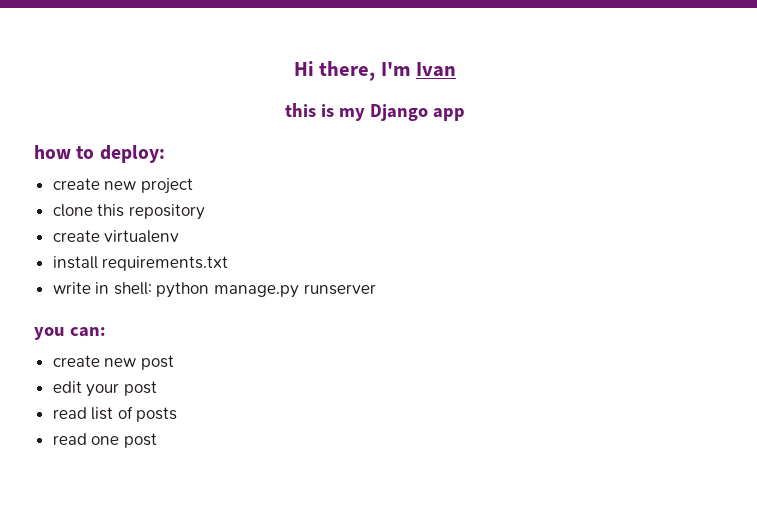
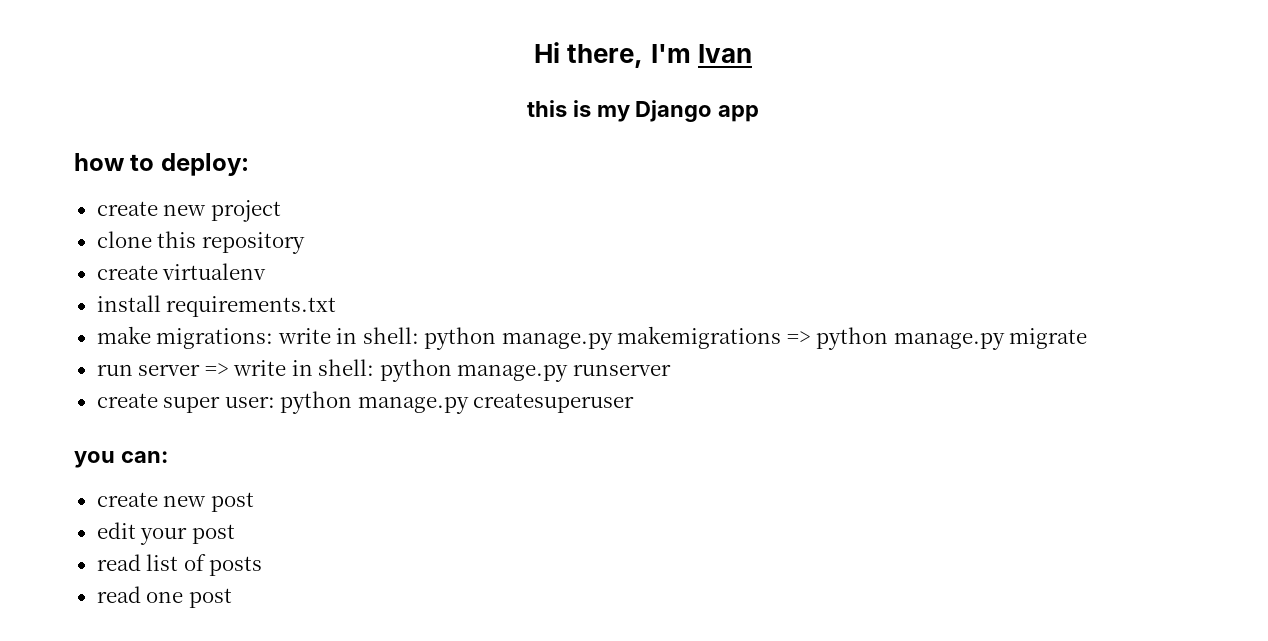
(229, 263) none -> [96,326,1088,350] [96,363,229,376] make migrations: write in shell: python manage.py makemigrations => python manage.py migrate // run server =>
(376, 289) none -> [96,391,635,414] // create super user: python manage.py createsuperuser

